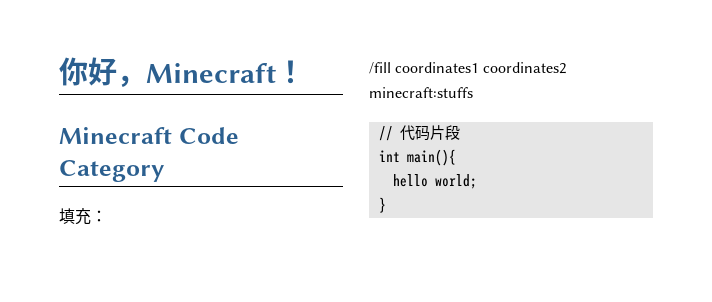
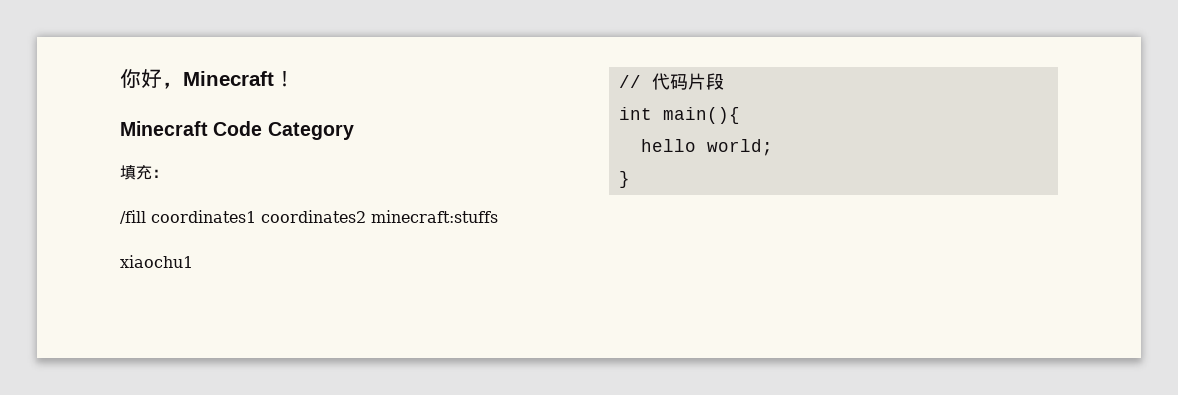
(473, 92) none -> [120,255,193,268] // xiaochu1

